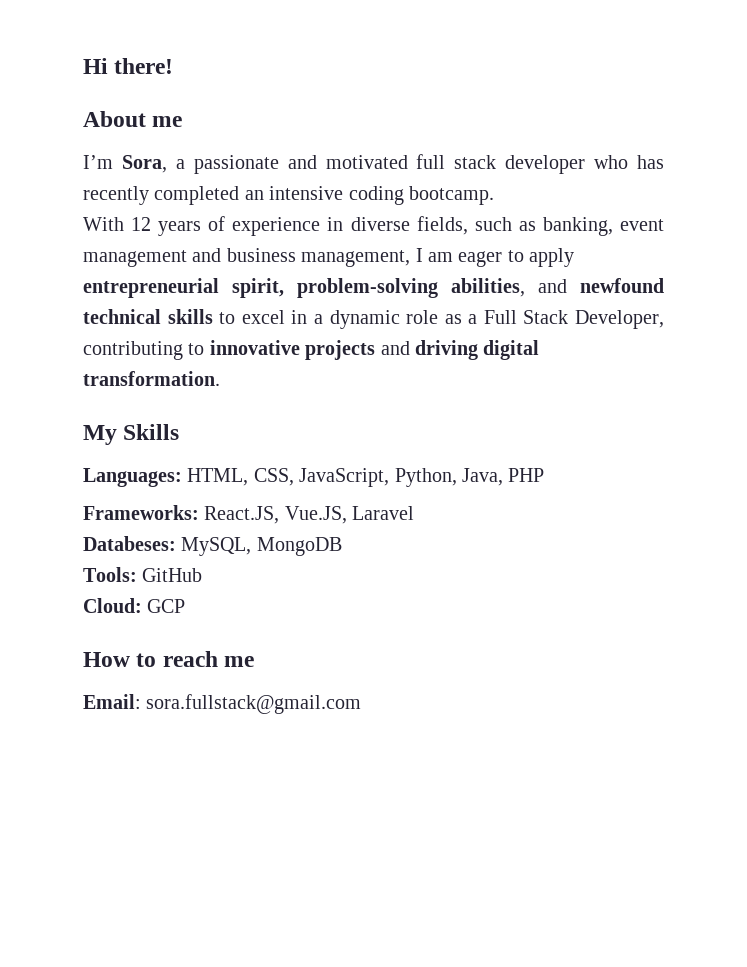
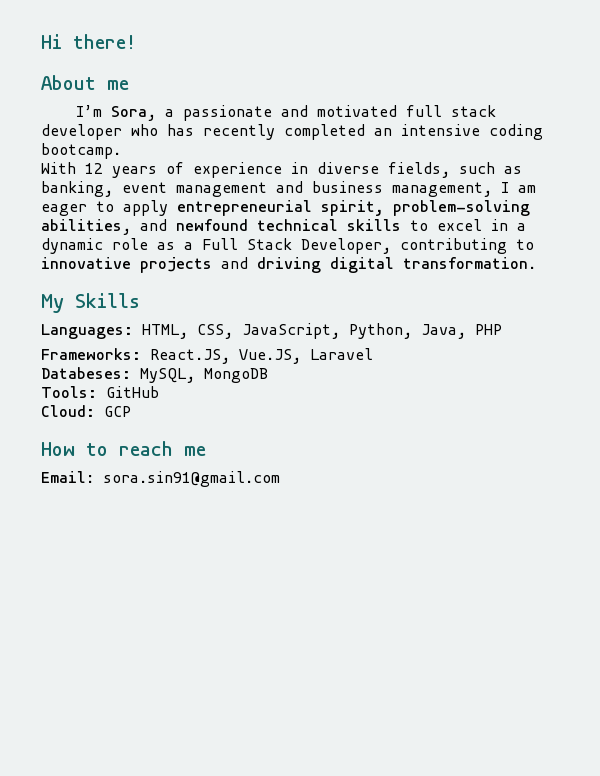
[146,694,362,714] sora.fullstack@gmail.com -> [103,471,280,487] sora.sin91@gmail.com

